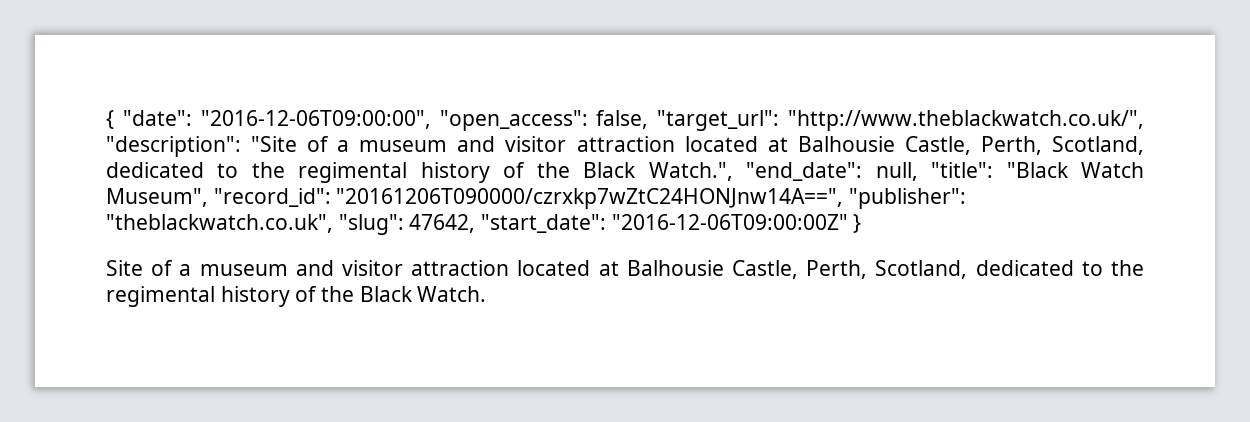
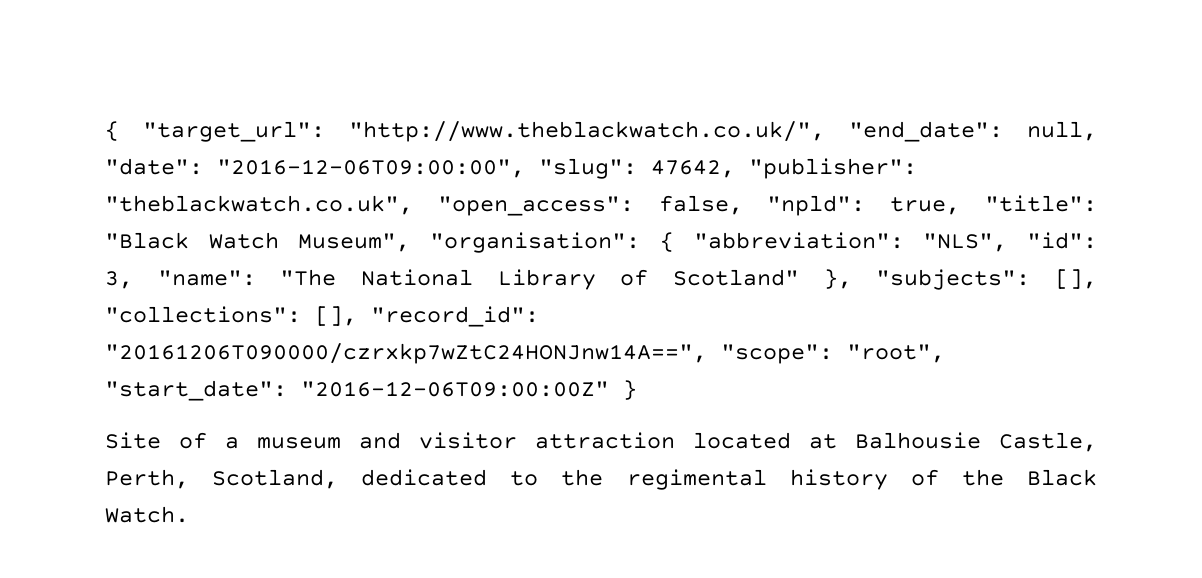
[106,110,1144,131] [106,136,1144,157] [106,162,1144,183] [106,188,967,209] [106,214,476,235] { "date": "2016-12-06T09:00:00", "open_access": false, "target_url": "http://www.theblackwatch.co.uk/", "description": "Site of a museum and visitor attraction located at Balhousie Castle, Perth, Scotland, dedicated to the regimental history of the Black Watch.", "end_date": null, "title": "Black Watch Museum", "record_id": "20161206T090000/czrxkp7wZtC24HONJnw14A==", "publisher": "theblackwatch.co.uk", "slug": 47642, -> [105,121,1097,142] [105,158,917,179] [105,195,1097,216] [105,232,1097,253] [105,269,1097,290] [105,306,539,327] [105,343,945,364] { "target_url": "http://www.theblackwatch.co.uk/", "end_date": null, "date": "2016-12-06T09:00:00", "slug": 47642, "publisher": "theblackwatch.co.uk", "open_access": false, "npld": true, "title": "Black Watch Museum", "organisation": { "abbreviation": "NLS", "id": 3, "name": "The National Library of Scotland" }, "subjects": [], "collections": [], "record_id": "20161206T090000/czrxkp7wZtC24HONJnw14A==", "scope": "root",

